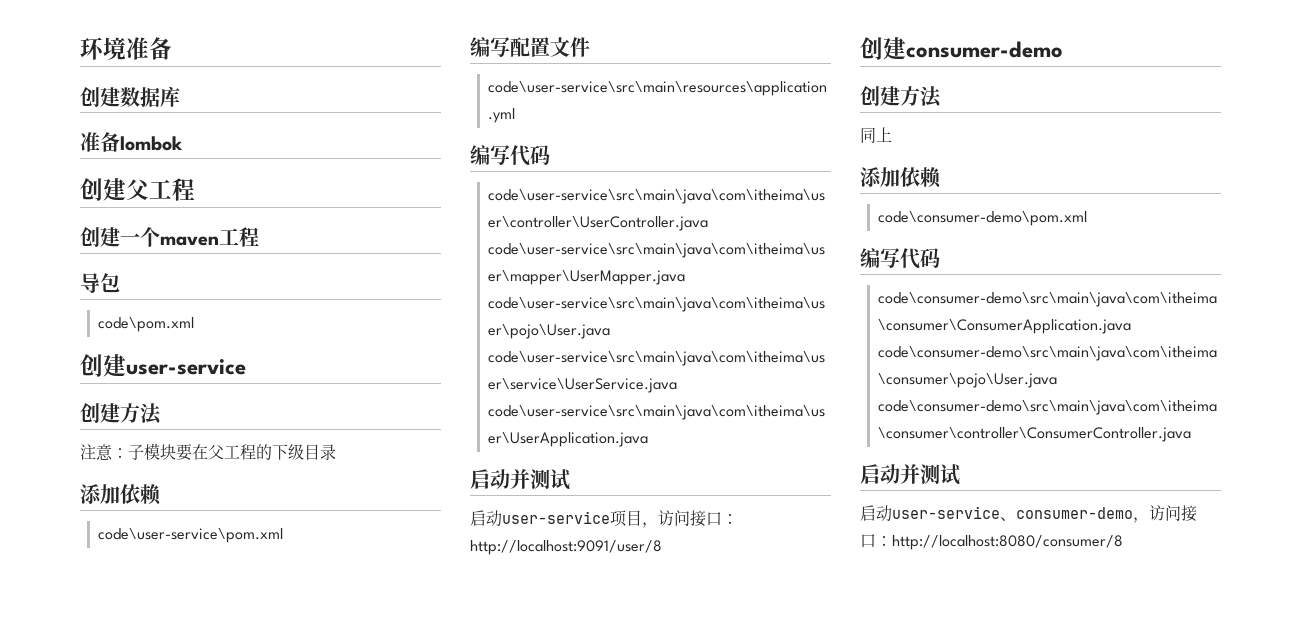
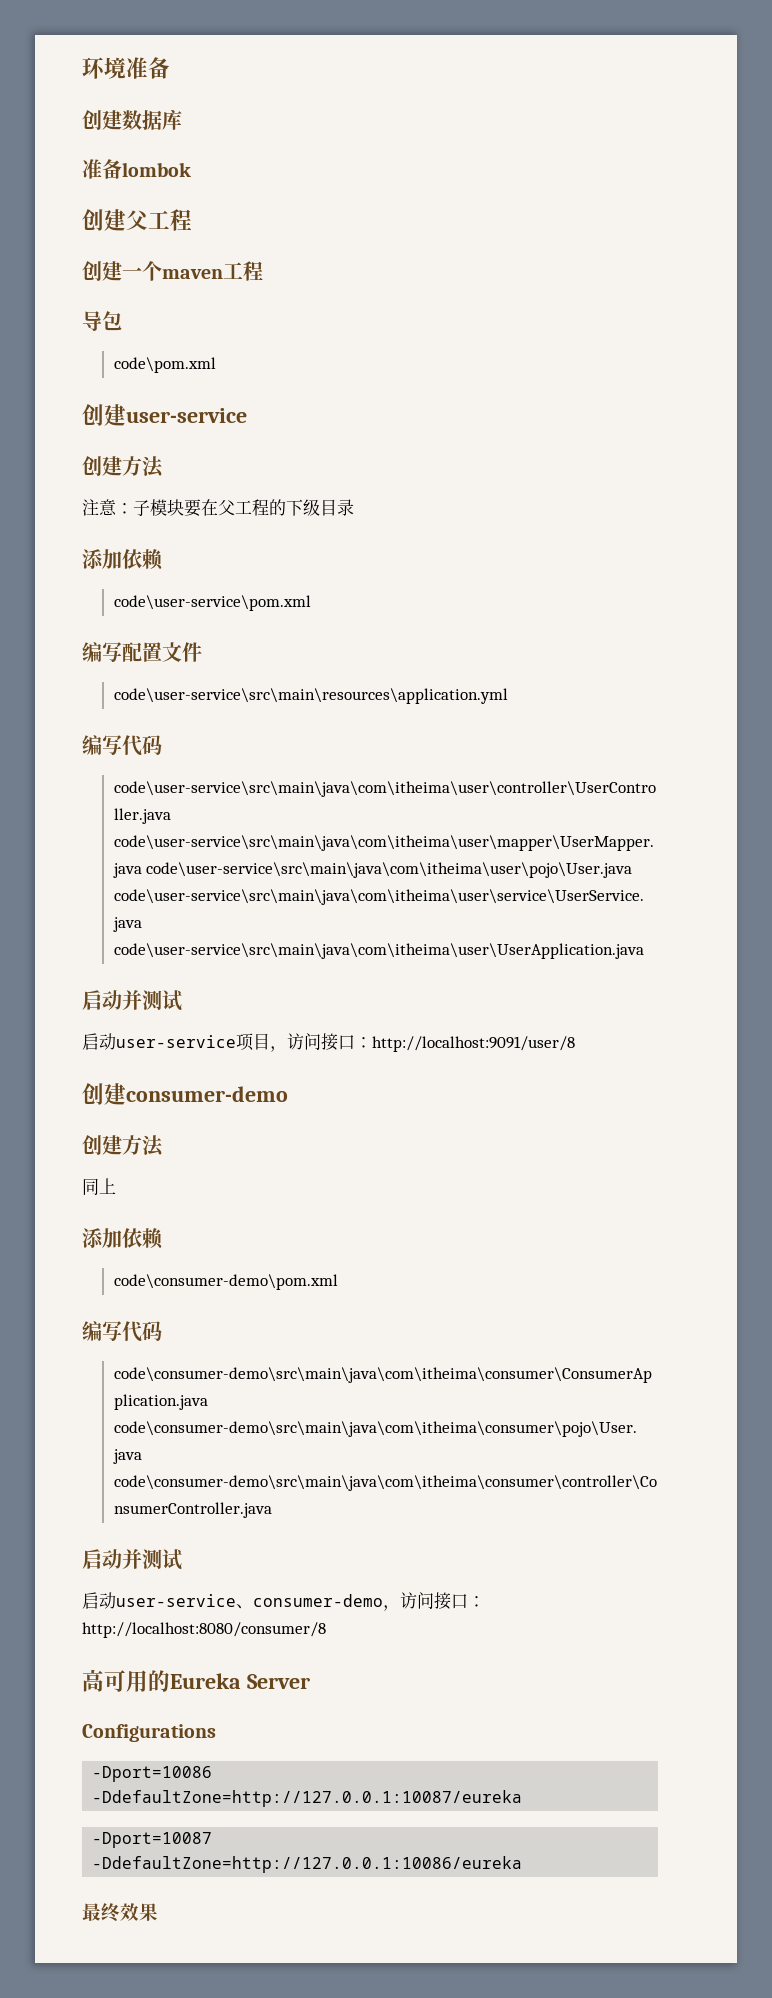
(1123, 542) none -> [82,1669,310,1692] [82,1724,216,1742] [92,1766,213,1782] [92,1790,523,1807] [92,1832,213,1848] [92,1856,523,1873] [82,1903,158,1922] // 高可用的Eureka Server // Configurations // -Dport=10086 -DdefaultZone=http://127.0.0.1:10087/eureka // -Dport=10087 -DdefaultZone=http://127.0.0.1:10086/eureka // 最终效果

